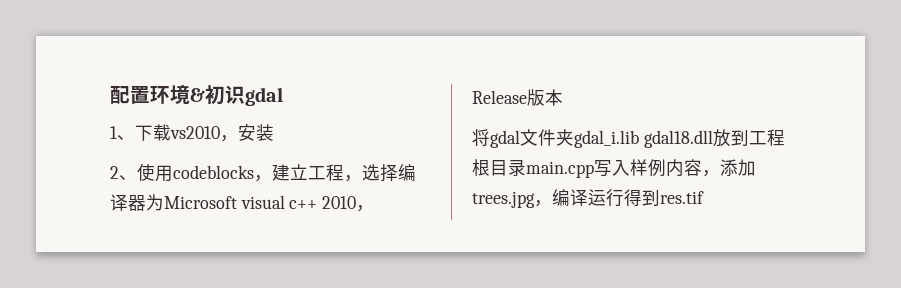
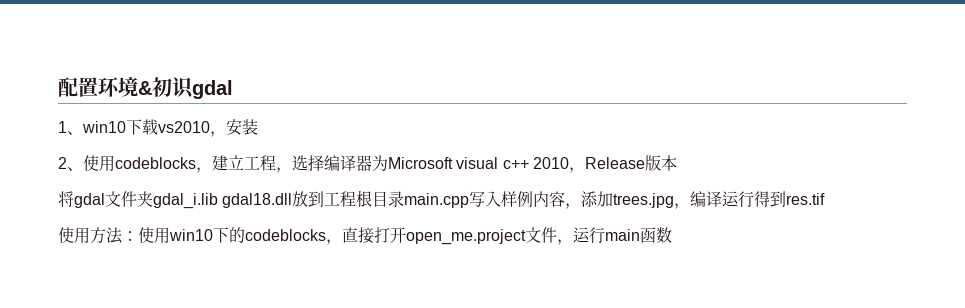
(135, 137) none -> [82,121,126,133] win10
(704, 197) none -> [58,227,672,245] // 使用方法：使用win10下的codeblocks，直接打开open_me.project文件，运行main函数

